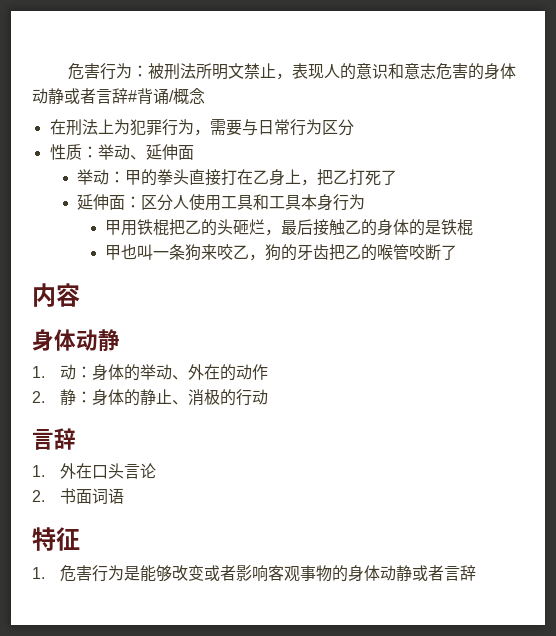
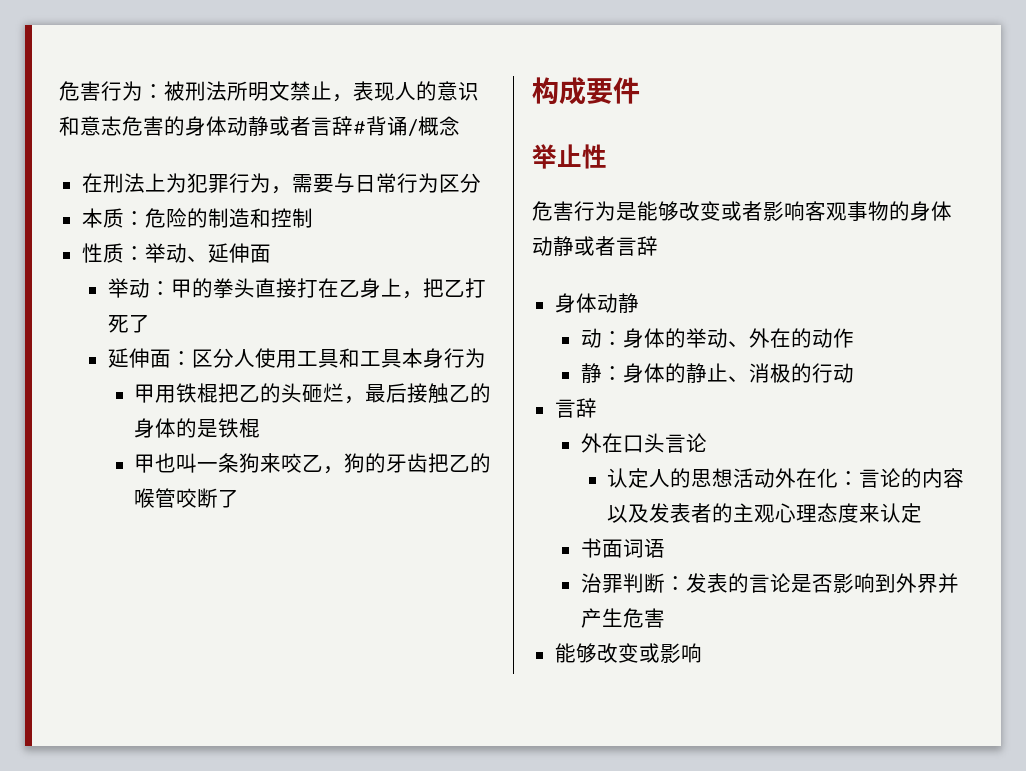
(354, 127) none -> [81,208,313,228] // 本质：危险的制造和控制
[32,283,80,307] [32,329,120,352] [32,364,268,381] [32,389,268,406] [32,428,76,450] [32,463,156,479] [32,488,124,504] [32,527,80,551] [32,567,45,579] 内容 // 身体动静 // 1.动：身体的举动、外在的动作 // 2.静：身体的静止、消极的行动 // 言辞 // 1.外在口头言论 // 2.书面词语 // 特征 // 1. -> [532,77,640,105] [532,144,607,169] 构成要件 // 举止性 //
(476, 573) none -> [554,293,639,313] [580,328,854,348] [580,363,854,383] [554,398,597,418] [580,433,707,453] [606,468,964,488] [606,503,922,523] [580,538,665,558] [580,573,959,593] [580,608,665,628] [554,643,702,663] // 身体动静 // 动：身体的举动、外在的动作 // 静：身体的静止、消极的行动 // 言辞 // 外在口头言论 // 认定人的思想活动外在化：言论的内容以及发表者的主观心理态度来认定 // 书面词语 // 治罪判断：发表的言论是否影响到外界并产生危害 // 能够改变或影响

